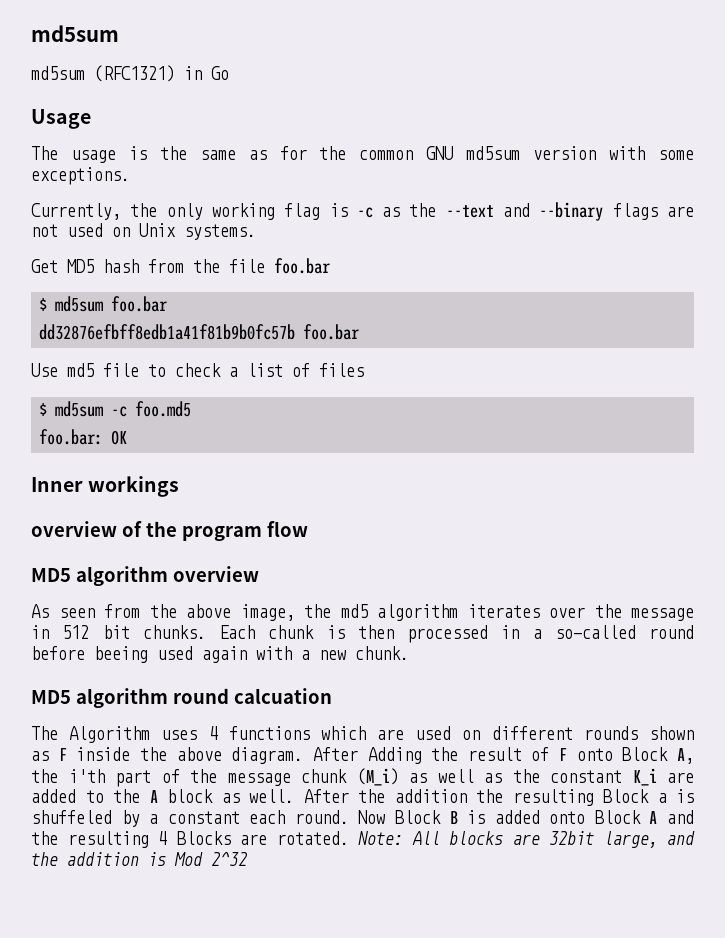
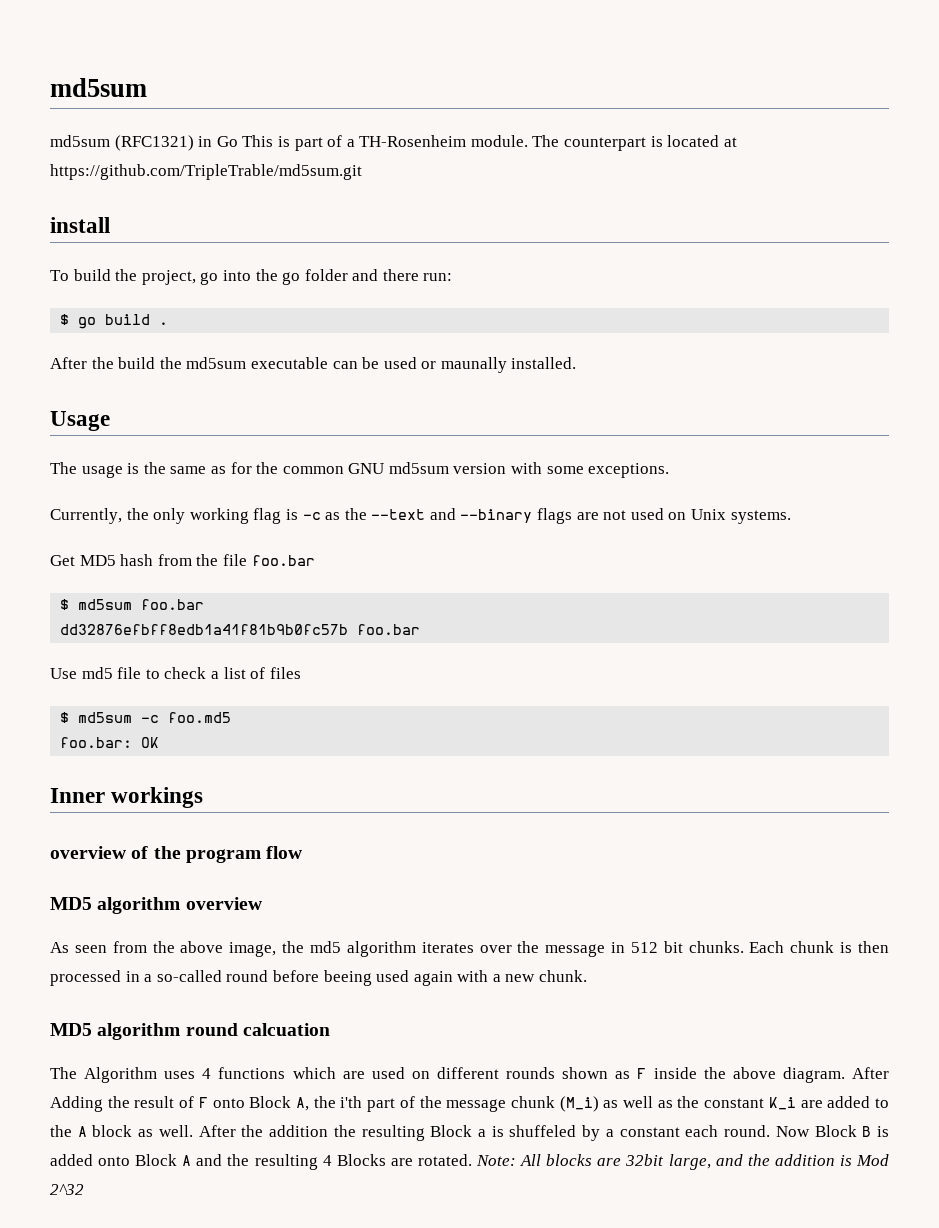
(229, 73) none -> [242,135,737,151] [50,164,362,180] [50,217,110,233] [50,269,453,285] [60,314,169,329] [50,357,577,373] This is part of a TH-Rosenheim module. The counterpart is located at https://github.com/TripleTrable/md5sum.git // install // To build the project, go into the go folder and there run: // $ go build . // After the build the md5sum executable can be used or maunally installed.

